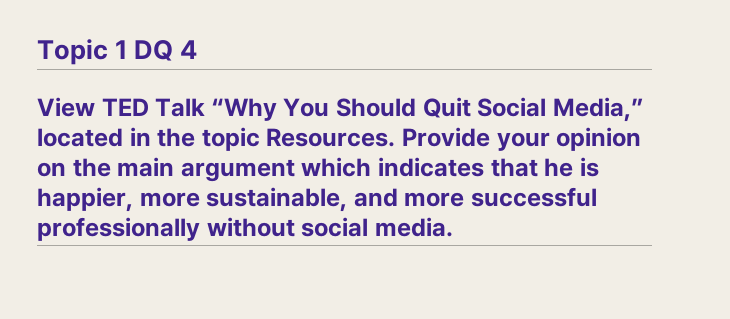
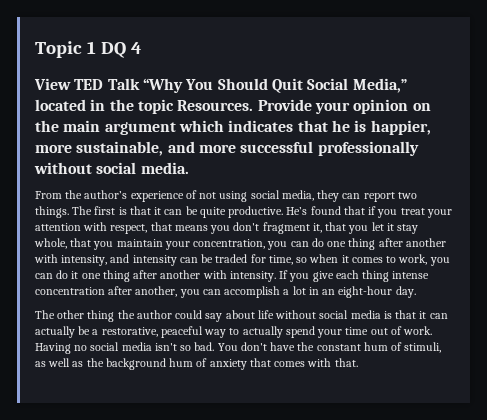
(453, 227) none -> [35,190,417,202] [35,206,452,218] [35,222,419,234] [34,238,446,250] [34,254,450,266] [35,270,430,282] [35,286,416,298] [35,310,448,322] [35,326,433,338] [35,342,442,354] [35,358,358,370] // From the author’s experience of not using social media, they can report two things. The first is that it can be quite productive. He’s found that if you treat your attention with respect, that means you don't fragment it, that you let it stay whole, that you maintain your concentration, you can do one thing after another with intensity, and intensity can be traded for time, so when it comes to work, you can do it one thing after another with intensity. If you give each thing intense concentration after another, you can accomplish a lot in an eight-hour day. // The other thing the author could say about life without social media is that it can actually be a restorative, peaceful way to actually spend your time out of work. Having no social media isn't so bad. You don't have the constant hum of stimuli, as well as the background hum of anxiety that comes with that.

